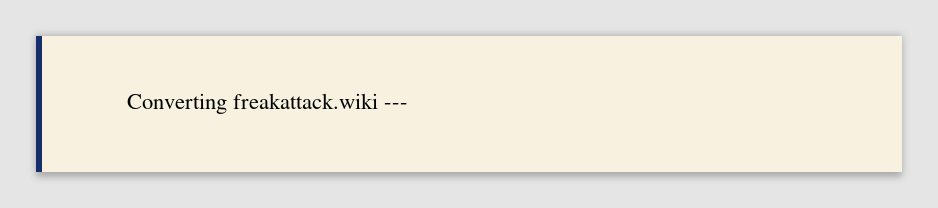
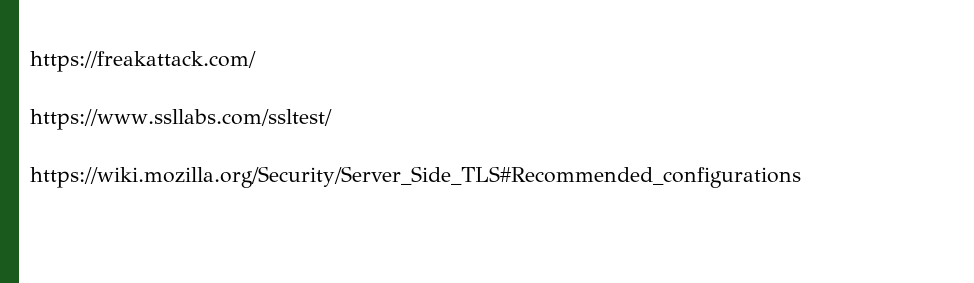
[127,93,409,114] Converting freakattack.wiki --- -> [30,51,256,72] [30,109,332,130] [30,166,801,188] https://freakattack.com/ // https://www.ssllabs.com/ssltest/ // https://wiki.mozilla.org/Security/Server_Side_TLS#Recommended_configurations

